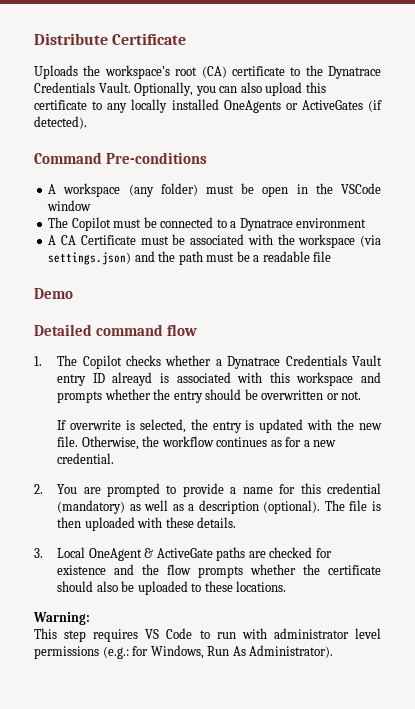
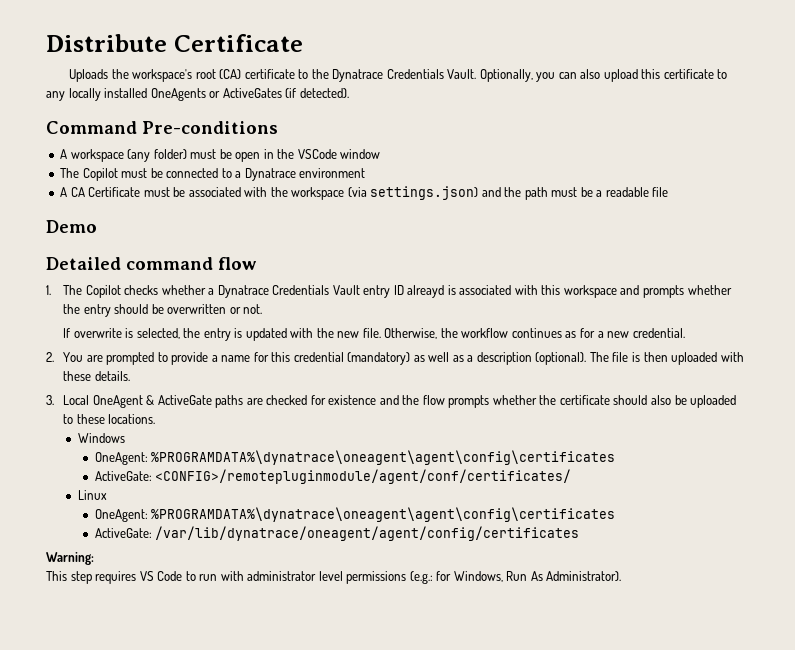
(287, 586) none -> [77,433,125,443] [94,450,616,465] [94,469,572,484] [77,490,107,500] [94,507,616,522] [94,526,580,541] // Windows // OneAgent: %PROGRAMDATA%\dynatrace\oneagent\agent\config\certificates // ActiveGate: <CONFIG>/remotepluginmodule/agent/conf/certificates/ // Linux // OneAgent: %PROGRAMDATA%\dynatrace\oneagent\agent\config\certificates // ActiveGate: /var/lib/dynatrace/oneagent/agent/config/certificates

